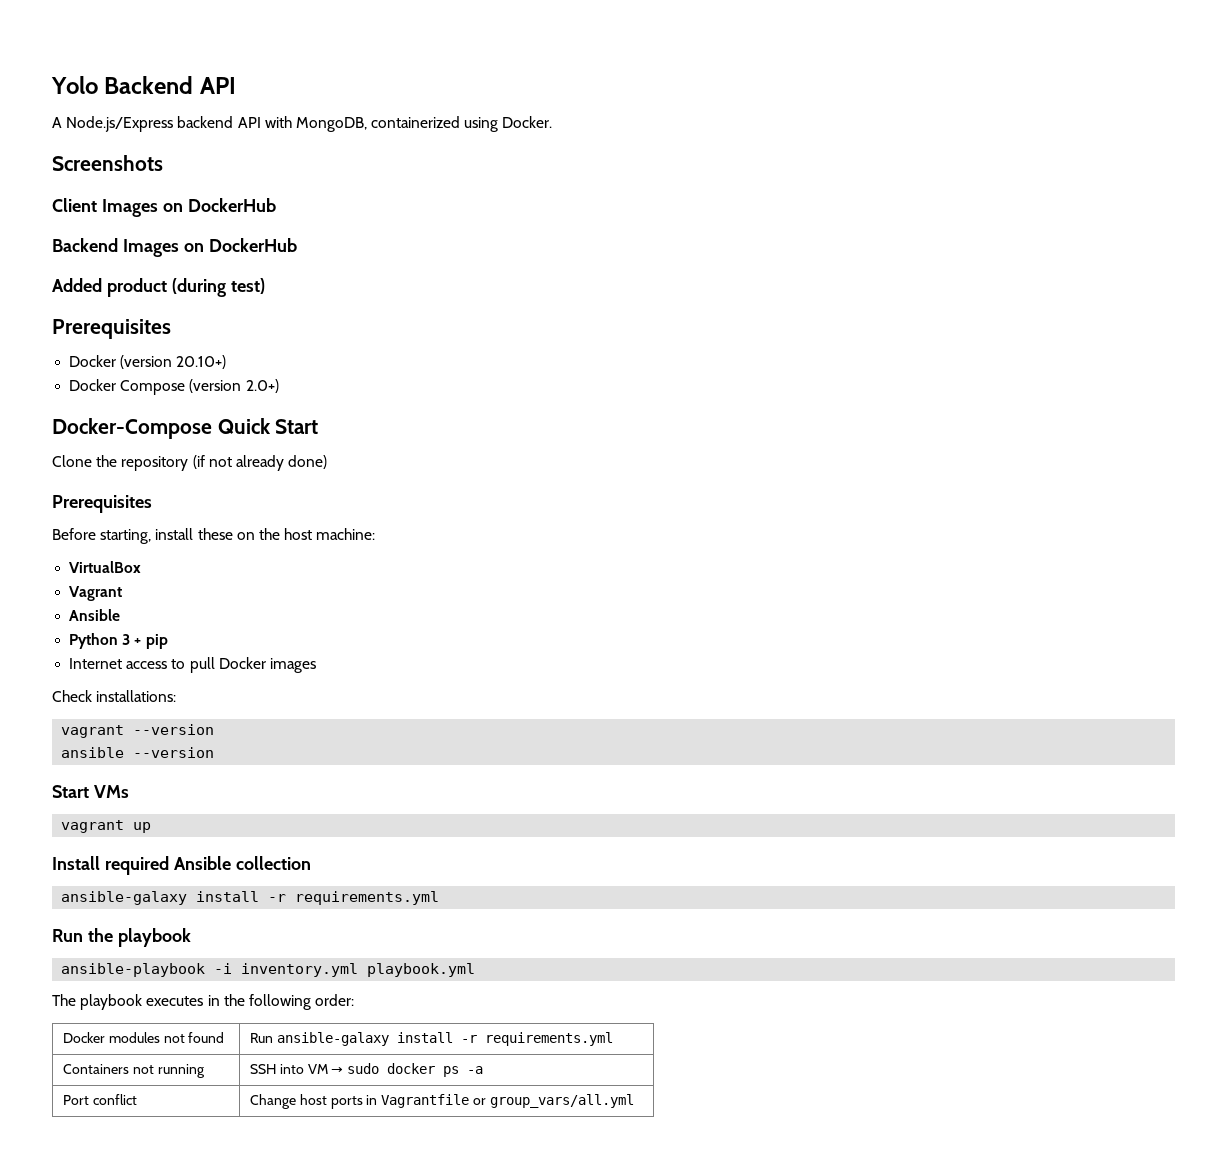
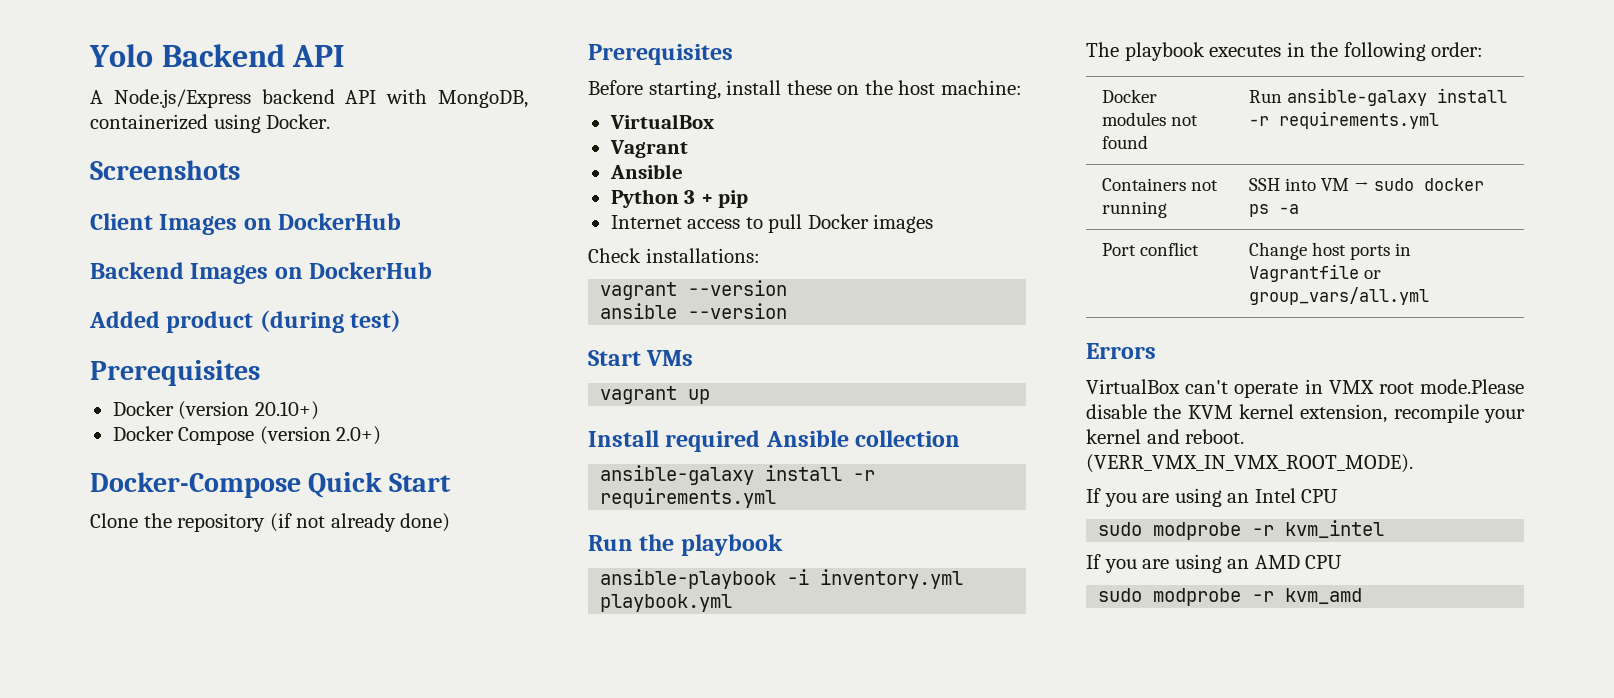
(634, 1101) none -> [1086,343,1156,359] [1086,379,1524,398] [1086,404,1525,423] [1086,429,1245,444] [1086,454,1413,473] [1086,488,1339,507] [1098,520,1385,540] [1086,554,1343,573] [1098,588,1363,606] // Errors // VirtualBox can't operate in VMX root mode.Please disable the KVM kernel extension, recompile your kernel and reboot. (VERR_VMX_IN_VMX_ROOT_MODE). // If you are using an Intel CPU // sudo modprobe -r kvm_intel // If you are using an AMD CPU // sudo modprobe -r kvm_amd

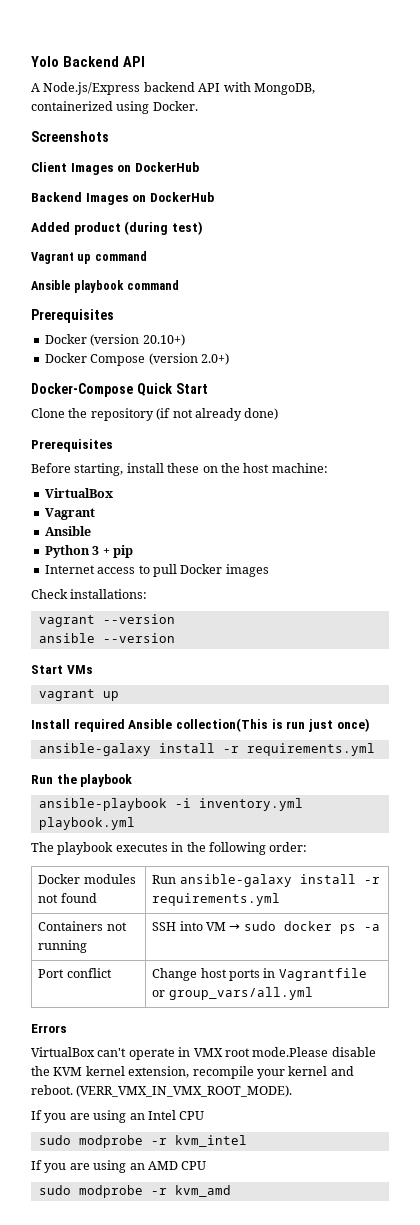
(402, 321) none -> [31,251,147,264] [31,280,179,293] // Vagrant up command // Ansible playbook command
[855,430,961,447] collection -> [175,718,370,732] collection(This is run just once)

